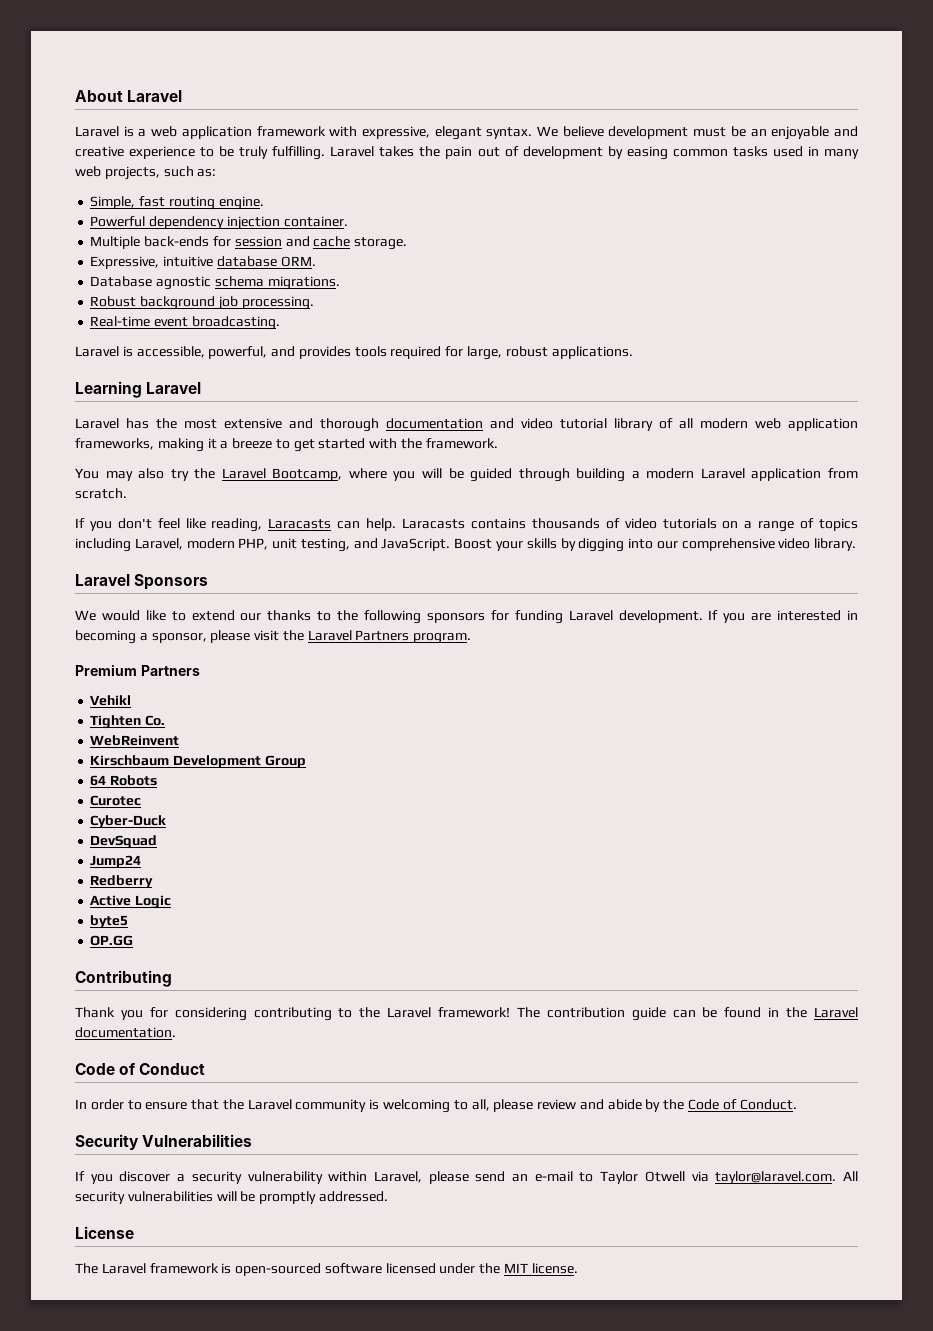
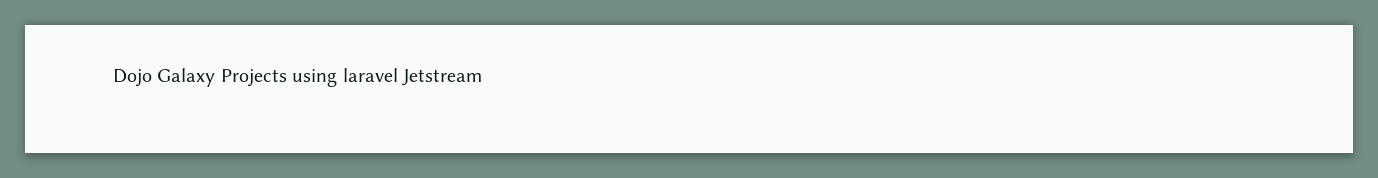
[75,90,183,102] [75,126,859,140] [75,146,860,160] [75,166,217,180] [90,196,264,210] [90,216,348,230] [90,236,408,250] [90,256,316,269] [90,276,340,290] [90,296,314,310] [90,316,280,330] [75,346,633,360] [75,381,202,398] [75,418,858,432] [75,438,498,452] [75,468,858,482] [75,488,127,499] [75,518,858,532] [75,538,857,552] [75,574,209,590] [75,610,858,624] [75,630,472,644] [75,664,200,676] [90,695,132,706] [90,715,166,729] [90,735,180,746] [90,755,306,768] [90,775,158,786] [90,795,142,806] [90,815,167,828] [90,835,158,848] [90,855,142,868] [90,875,154,888] [90,895,172,909] [90,915,129,928] [90,935,134,946] [75,970,172,987] [75,1007,858,1021] [75,1027,176,1038] [75,1063,206,1075] [75,1099,797,1113] [75,1134,253,1150] [75,1171,859,1184] [75,1191,388,1204] [75,1226,134,1239] [75,1263,578,1276] About Laravel // Laravel is a web application framework with expressive, elegant syntax. We believe development must be an enjoyable and creative experience to be truly fulfilling. Laravel takes the pain out of development by easing common tasks used in many web projects, such as: // Simple, fast routing engine. // Powerful dependency injection container. // Multiple back-ends for session and cache storage. // Expressive, intuitive database ORM. // Database agnostic schema migrations. // Robust background job processing. // Real-time event broadcasting. // Laravel is accessible, powerful, and provides tools required for large, robust applications. // Learning Laravel // Laravel has the most extensive and thorough documentation and video tutorial library of all modern web application frameworks, making it a breeze to get started with the framework. // You may also try the Laravel Bootcamp, where you will be guided through building a modern Laravel application from scratch. // If you don't feel like reading, Laracasts can help. Laracasts contains thousands of video tutorials on a range of topics including Laravel, modern PHP, unit testing, and JavaScript. Boost your skills by digging into our comprehensive video library. // Laravel Sponsors // We would like to extend our thanks to the following sponsors for funding Laravel development. If you are interested in becoming a sponsor, please visit the Laravel Partners program. // Premium Partners // Vehikl // Tighten Co. // WebReinvent // Kirschbaum Development Group // 64 Robots // Curotec // Cyber-Duck // DevSquad // Jump24 // Redberry // Active Logic // byte5 // OP.GG // Contributing // Thank you for considering contributing to the Laravel framework! The contribution guide can be found in the Laravel documentation. // Code of Conduct // In order to ensure that the Laravel community is welcoming to all, please review and abide by the Code of Conduct. // Security Vulnerabilities // If you discover a security vulnerability within Laravel, please send an e-mail to Taylor Otwell via taylor@laravel.com. All security vulnerabilities will be promptly addressed. // License // The Laravel framework is open-sourced software licensed under the MIT license. -> [113,68,482,87] Dojo Galaxy Projects using laravel Jetstream

